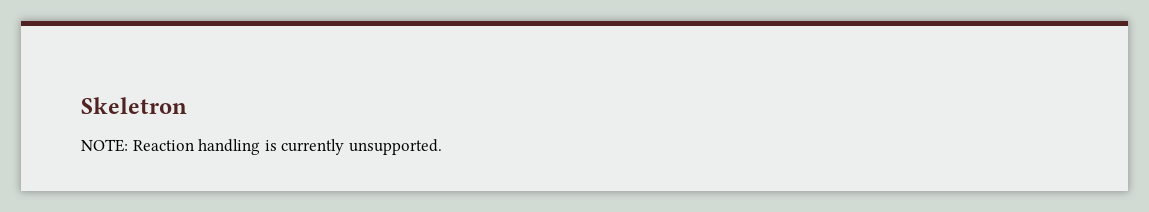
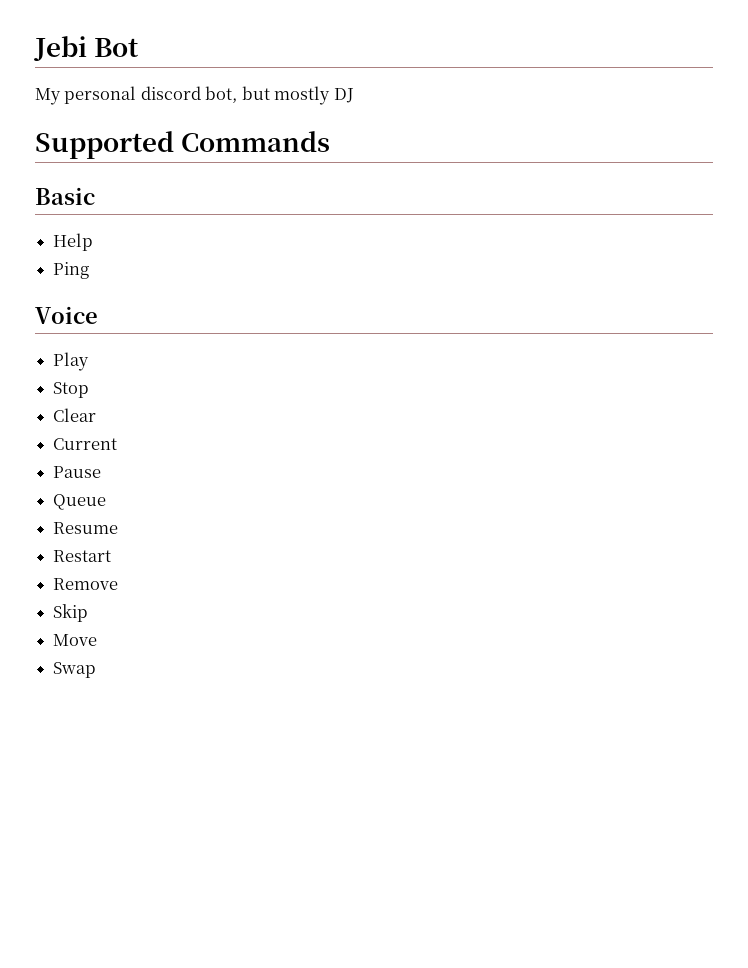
[81,97,187,114] [81,139,442,155] Skeletron // NOTE: Reaction handling is currently unsupported. -> [33,36,140,61] [35,86,354,105] [35,131,331,159] [35,187,95,205] [53,233,94,251] [53,262,90,279] [35,306,98,324] [53,352,90,371] [53,382,90,398] [53,408,97,422] [53,438,118,450] [53,466,102,478] [53,494,107,510] [53,522,119,534] [53,550,112,562] [53,578,119,590] [53,604,89,622] [53,634,98,646] [53,662,97,678] Jebi Bot // My personal discord bot, but mostly DJ // Supported Commands // Basic // Help // Ping // Voice // Play // Stop // Clear // Current // Pause // Queue // Resume // Restart // Remove // Skip // Move // Swap

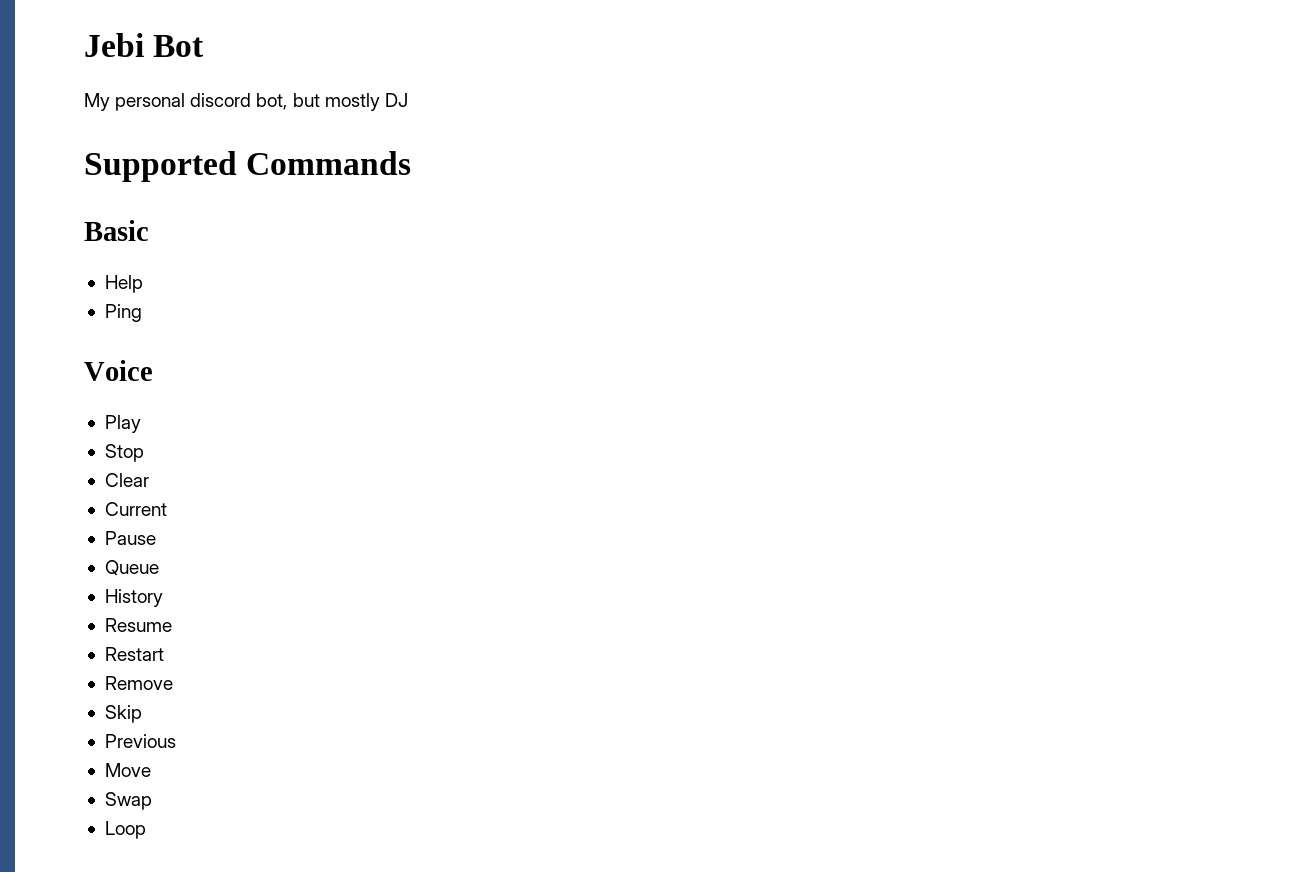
(107, 502) none -> [104,589,163,607] // History
(89, 613) none -> [104,734,176,748] // Previous
(97, 670) none -> [104,821,146,839] // Loop

